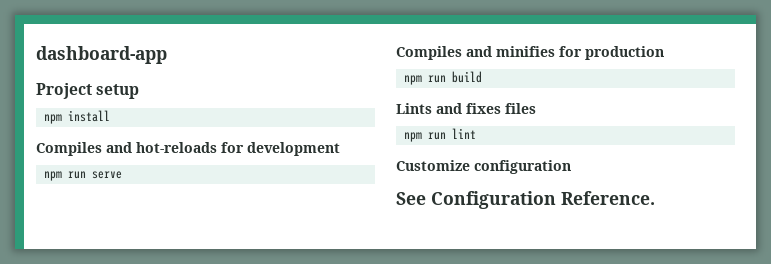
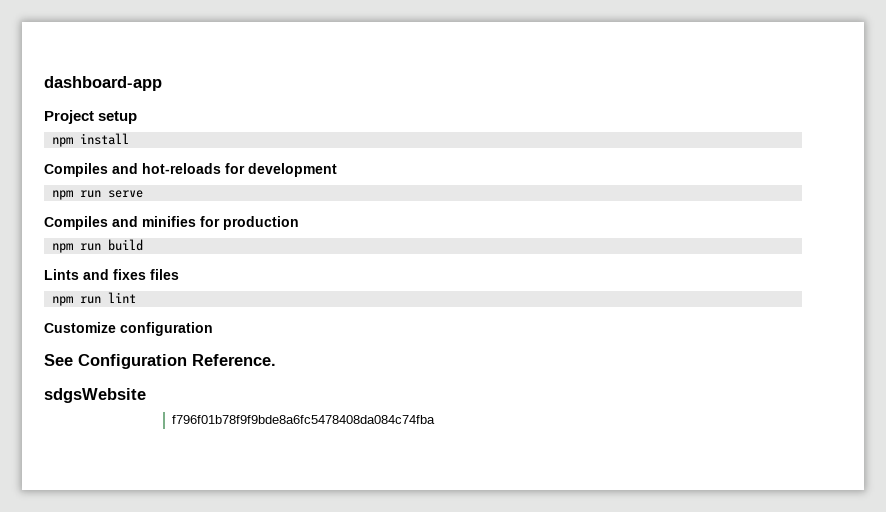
(655, 198) none -> [44,388,146,403] [172,415,436,424] // sdgsWebsite // f796f01b78f9f9bde8a6fc5478408da084c74fba

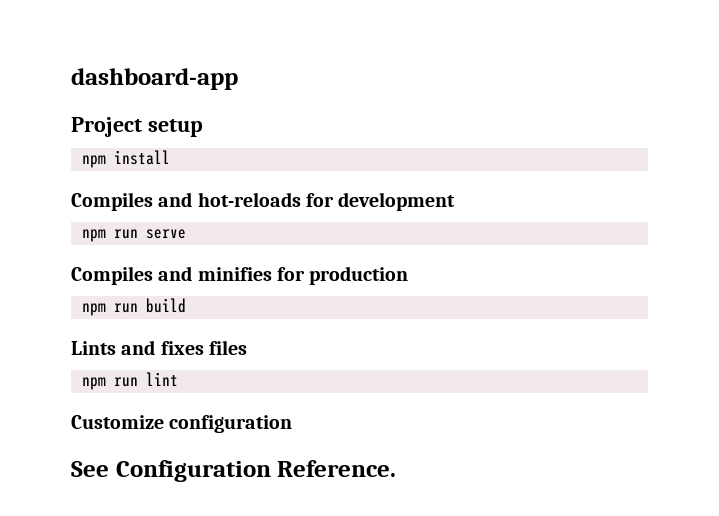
[44,388,146,403] [172,415,436,424] // sdgsWebsite // f796f01b78f9f9bde8a6fc5478408da084c74fba -> (397, 468) none

